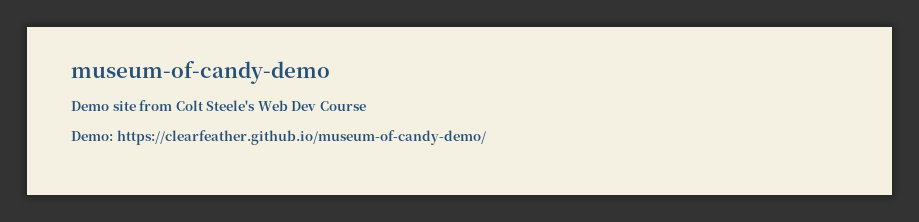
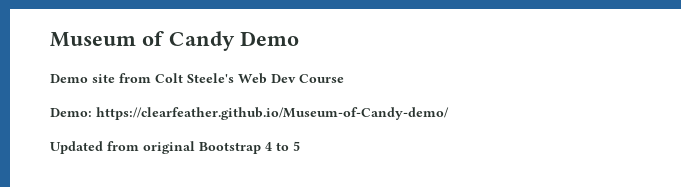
[71,61,330,84] museum-of-candy-demo -> [50,31,299,51] Museum of Candy Demo
[116,130,486,145] https://clearfeather.github.io/museum-of-candy-demo/ -> [96,107,449,120] [50,141,300,154] https://clearfeather.github.io/Museum-of-Candy-demo/ // Updated from original Bootstrap 4 to 5

